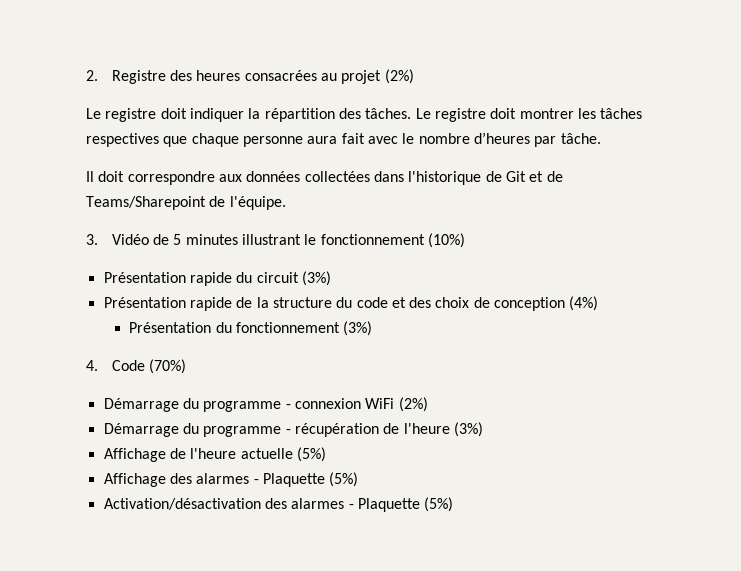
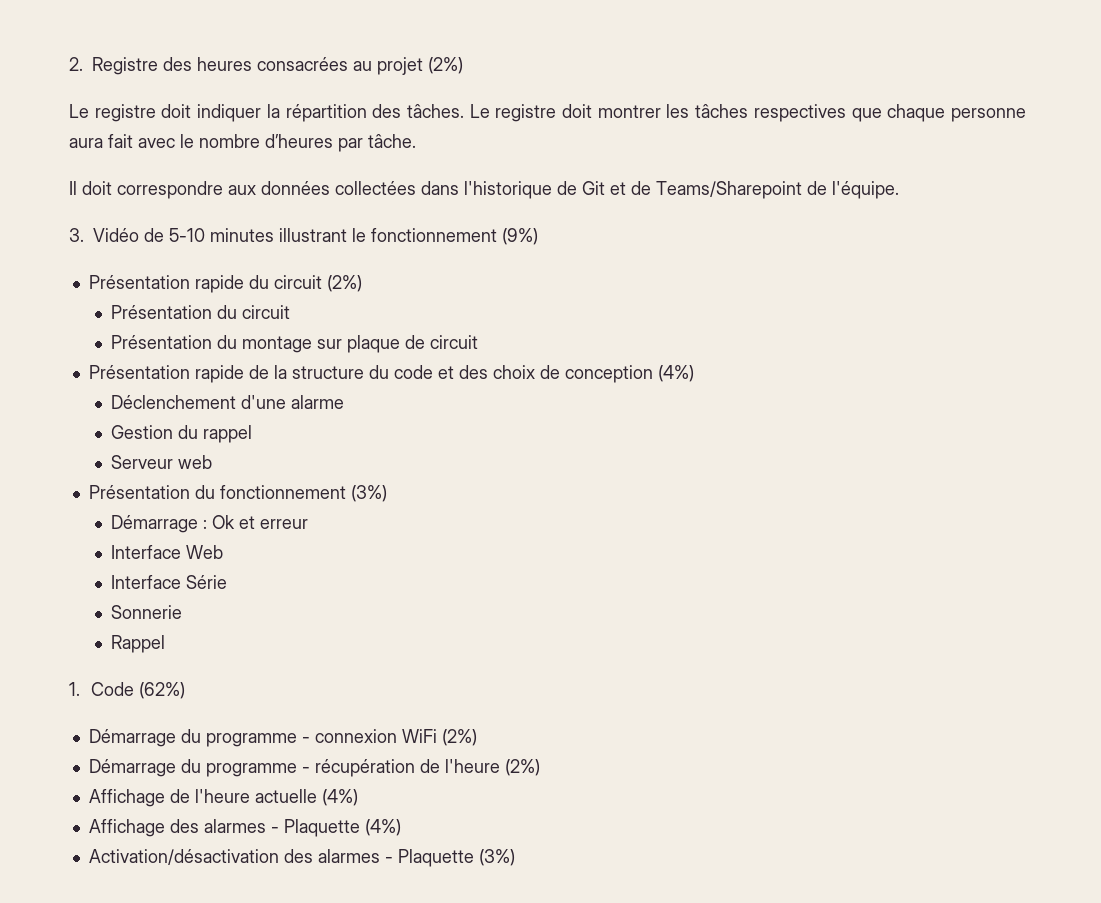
[173,234,182,245] 5 -> [169,228,205,242] 5-10
[428,233,466,248] (10%) -> [502,228,538,245] (9%)
[301,271,331,286] (3%) -> [326,275,362,292] [110,305,290,319] [110,335,478,353] (2%) // Présentation du circuit // Présentation du montage sur plaque de circuit
[129,321,373,336] [86,359,187,374] Présentation du fonctionnement (3%) // 4. Code (70%) -> [110,395,344,409] [110,425,252,443] [110,455,212,469] [88,485,387,502] [110,515,308,533] [110,545,223,559] [110,575,227,589] [110,605,182,619] [110,635,165,653] [69,682,185,699] Déclenchement d'une alarme // Gestion du rappel // Serveur web // Présentation du fonctionnement (3%) // Démarrage : Ok et erreur // Interface Web // Interface Série // Sonnerie // Rappel // 1. Code (62%)
[453,422,483,437] (3%) -> [504,759,540,776] (2%)
[296,447,326,462] (5%) -> [321,789,358,806] (4%)
[329,472,359,487] (5%) -> [364,819,401,836] (4%)
[424,497,454,512] (5%) -> [478,849,515,866] (3%)

